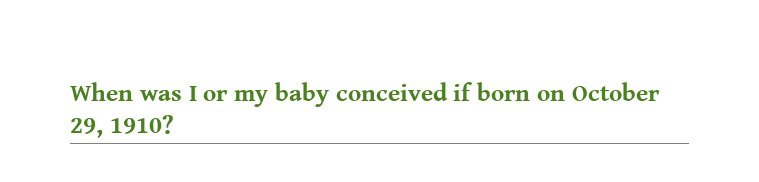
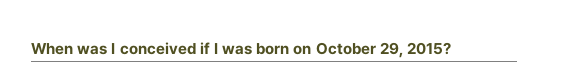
[203,82,474,107] or my baby conceived if -> [119,42,253,55] conceived if I was
[109,115,174,134] 1910? -> [407,42,452,55] 2015?

